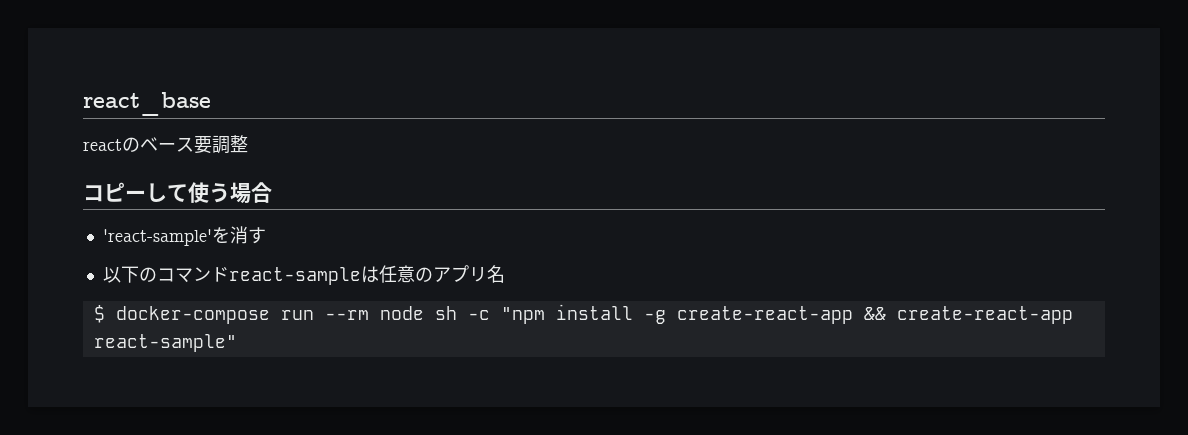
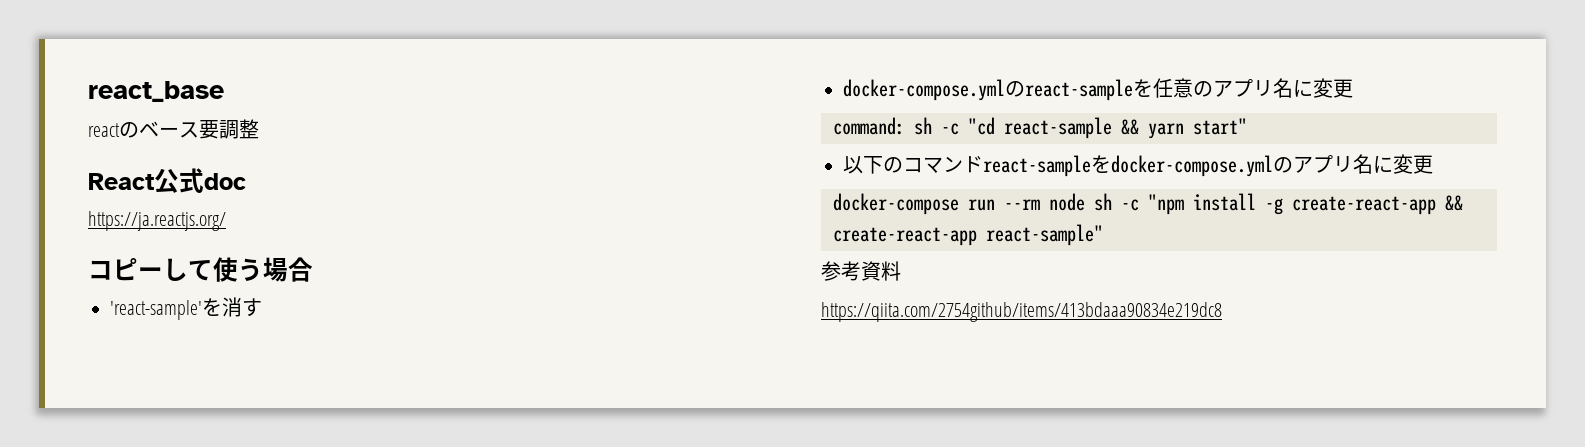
(248, 144) none -> [88,168,246,193] [88,211,226,231] // React公式doc // https://ja.reactjs.org/
(266, 235) none -> [843,78,1353,101] [833,117,1247,139] // docker-compose.ymlのreact-sampleを任意のアプリ名に変更 // command: sh -c "cd react-sample && yarn start"
[360,265,505,283] [93,305,105,323] は任意のアプリ名 // $ -> [1091,154,1433,177] をdocker-compose.ymlのアプリ名に変更 //
(237, 343) none -> [821,261,901,281] [821,302,1222,322] // 参考資料 // https://qiita.com/2754github/items/413bdaaa90834e219dc8

